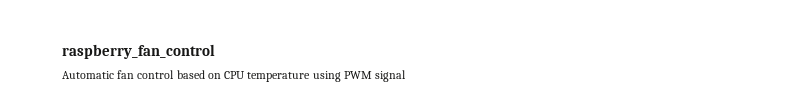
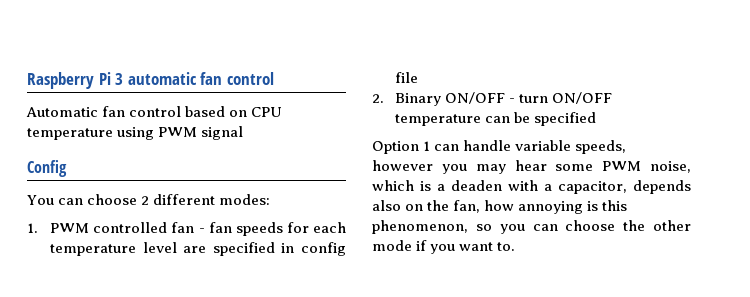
[62,44,215,59] raspberry_fan_control -> [27,72,274,89] Raspberry Pi 3 automatic fan control
(407, 76) none -> [27,160,67,177] [27,194,271,205] [27,222,346,236] [50,242,346,256] [395,72,419,83] [372,92,613,106] [395,112,597,126] [372,140,627,154] [372,160,691,174] [372,180,691,194] [372,200,628,214] [372,220,691,234] [372,240,516,254] // Config // You can choose 2 different modes: // 1. PWM controlled fan - fan speeds for each temperature level are specified in config file // 2. Binary ON/OFF - turn ON/OFF temperature can be specified // Option 1 can handle variable speeds, however you may hear some PWM noise, which is a deaden with a capacitor, depends also on the fan, how annoying is this phenomenon, so you can choose the other mode if you want to.

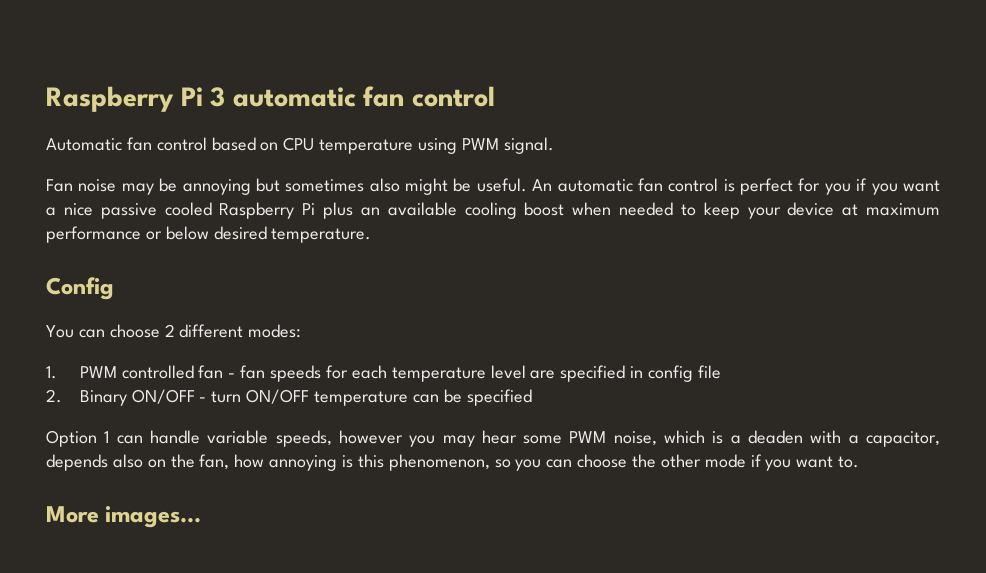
[201,126,244,140] signal -> [503,137,554,154] [46,178,941,195] [46,202,941,219] [46,226,372,243] signal. // Fan noise may be annoying but sometimes also might be useful. An automatic fan control is perfect for you if you want a nice passive cooled Raspberry Pi plus an available cooling boost when needed to keep your device at maximum performance or below desired temperature.
(516, 246) none -> [46,506,202,528] // More images...

